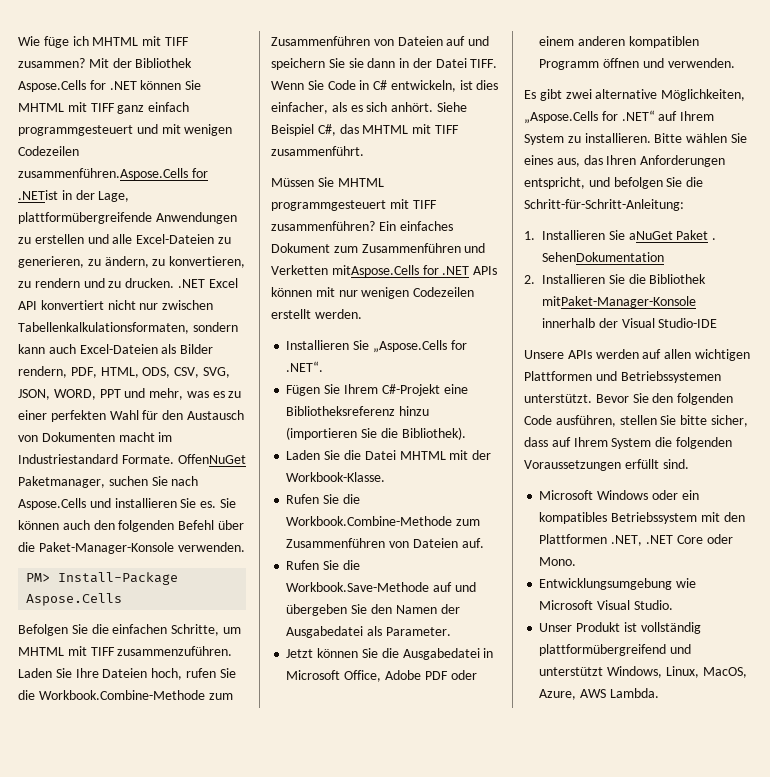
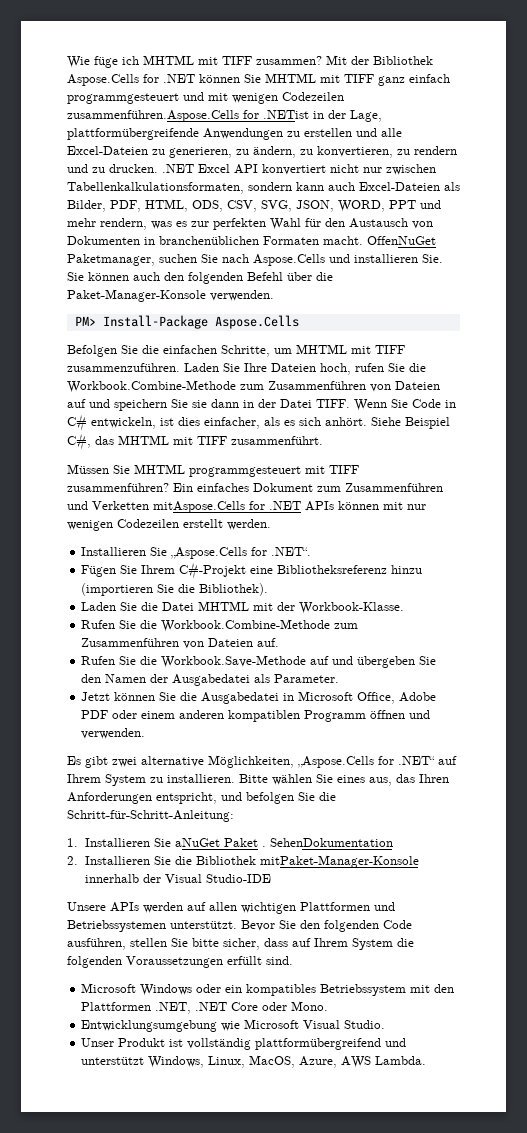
[180,344,214,354] [18,366,67,378] Bilder rendern, -> [67,200,106,212] Bilder,
[149,388,242,400] [18,410,47,420] mehr, was es zu einer -> [67,218,209,230] mehr rendern, was es zur
[118,432,173,442] [18,454,174,464] macht im Industriestandard Formate. -> [144,236,363,245] in branchenüblichen Formaten macht.
[180,498,217,508] Sie es. -> [422,254,443,263] Sie.

